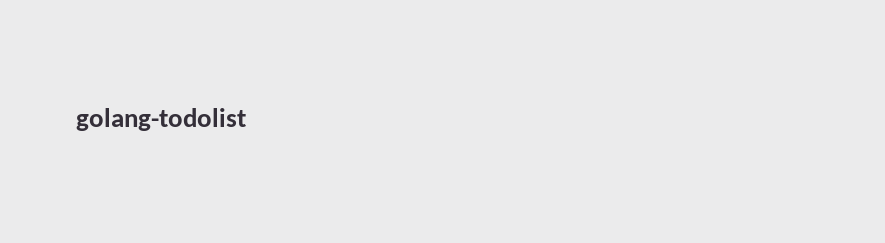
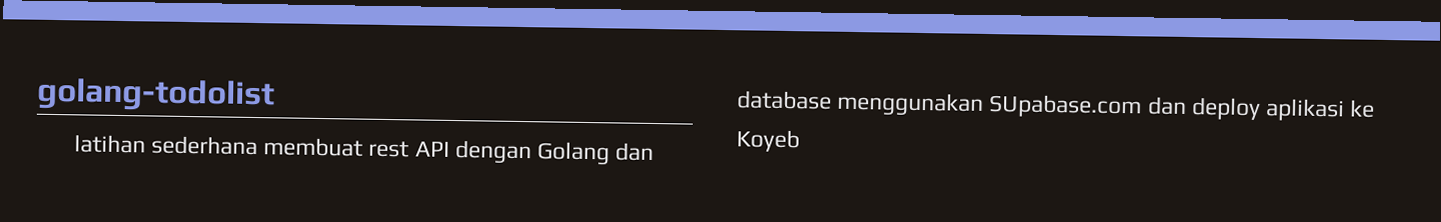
(246, 119) none -> [73,134,655,166] [737,90,1376,122] [736,129,800,153] // latihan sederhana membuat rest API dengan Golang dan database menggunakan SUpabase.com dan deploy aplikasi ke Koyeb

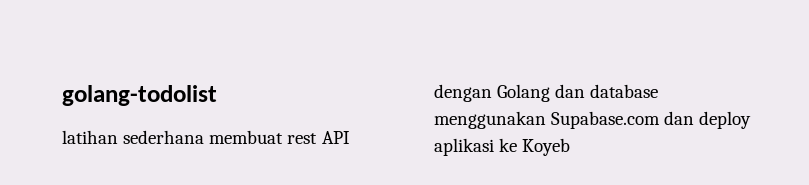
[988,94,1143,119] SUpabase.com -> [551,111,661,129] Supabase.com

